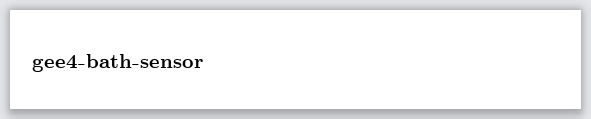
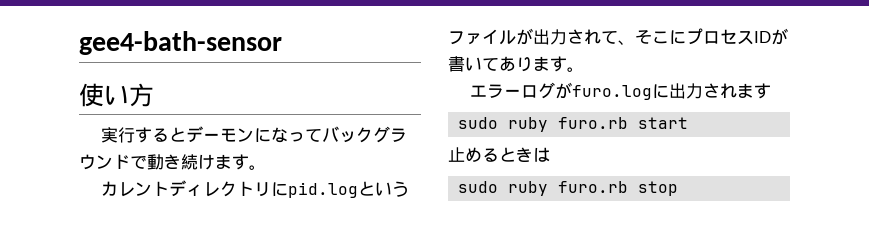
(203, 63) none -> [79,83,154,107] [101,126,408,143] [79,154,266,170] [101,180,410,198] [448,28,788,45] [448,56,584,72] [470,82,772,100] [458,117,689,132] [448,147,550,162] [458,181,679,196] // 使い方 // 実行するとデーモンになってバックグラウンドで動き続けます。 // カレントディレクトリにpid.logというファイルが出力されて、そこにプロセスIDが書いてあります。 // エラーログがfuro.logに出力されます // sudo ruby furo.rb start // 止めるときは // sudo ruby furo.rb stop

